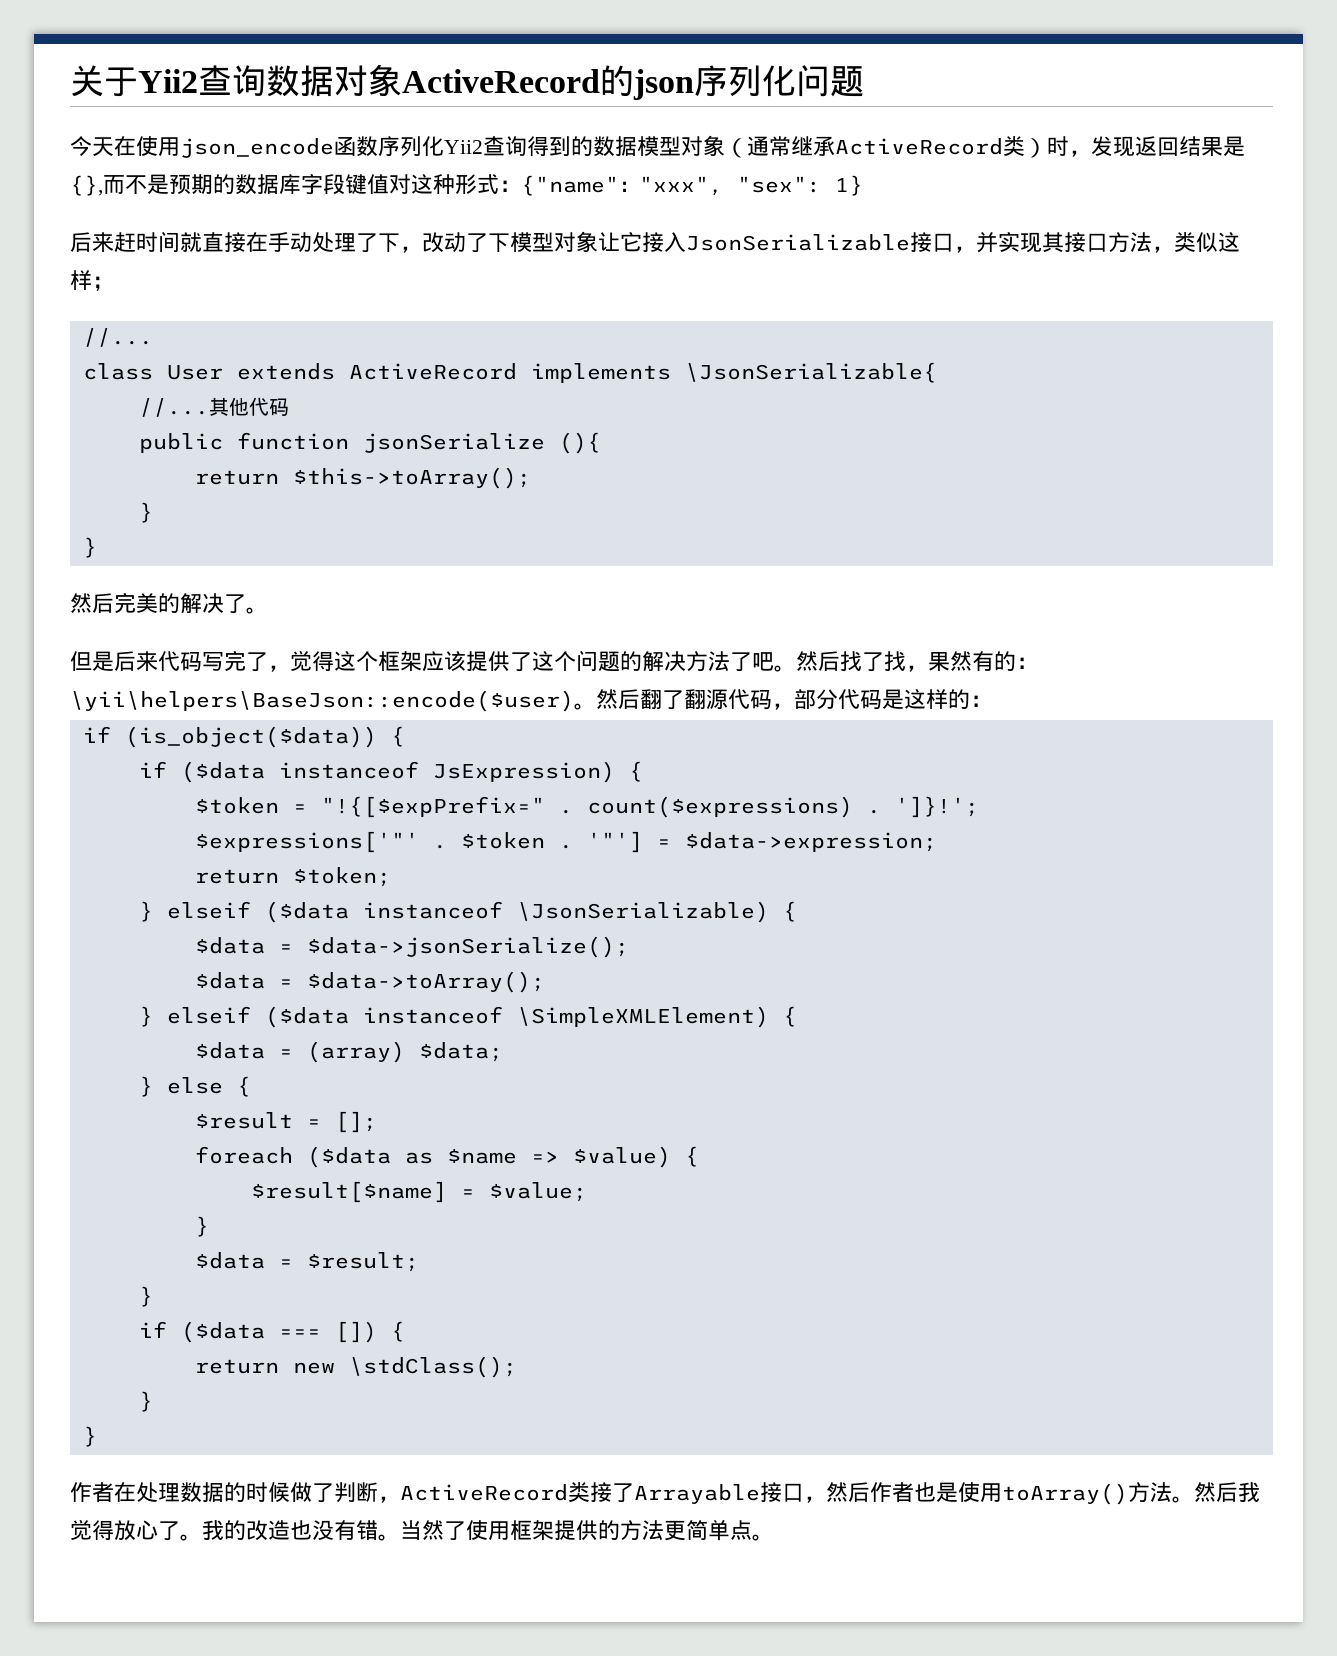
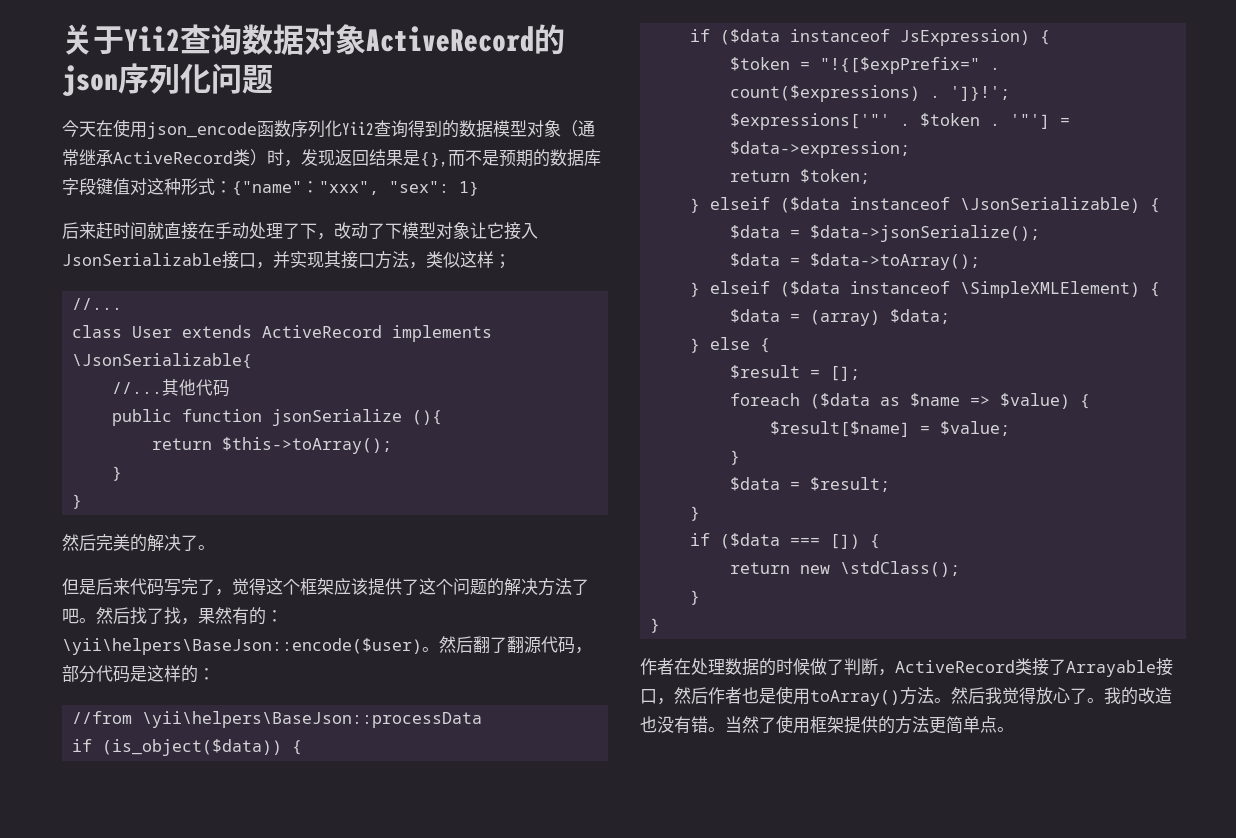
(992, 701) none -> [72,711,483,728] // //from \yii\helpers\BaseJson::processData

